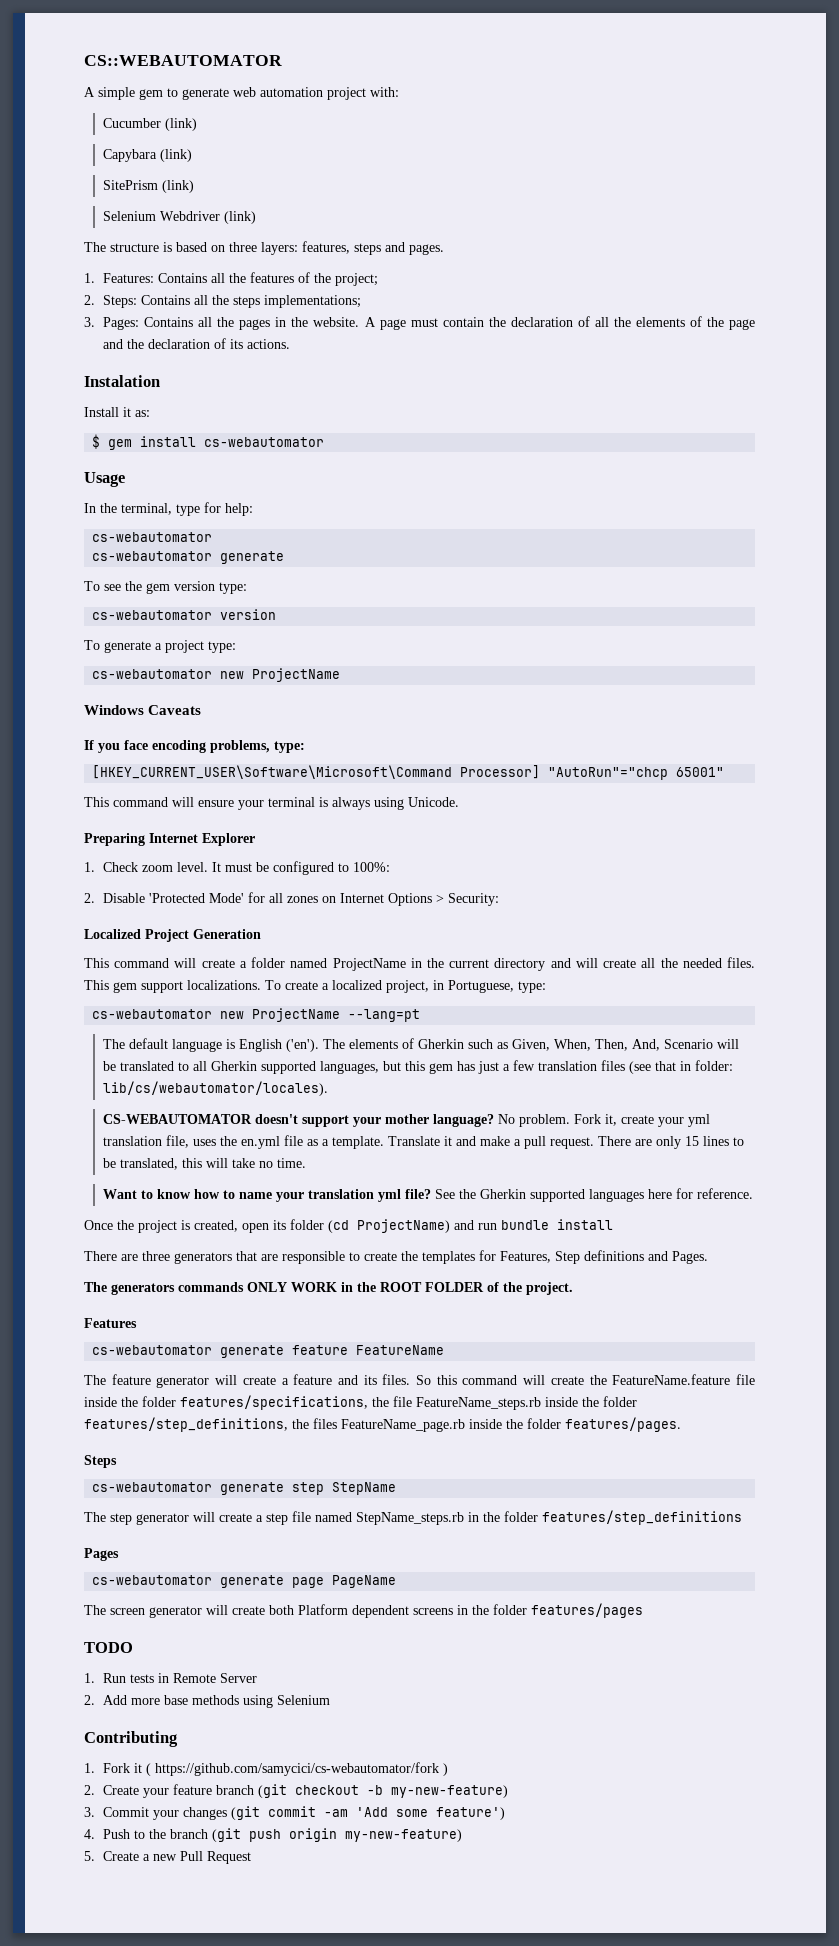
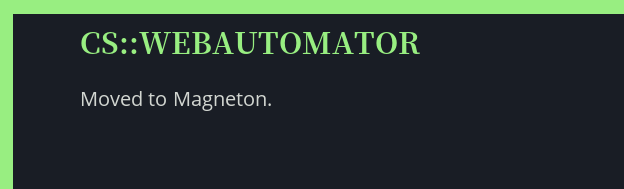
[84,87,399,100] [103,118,198,131] [103,149,193,162] [103,180,195,193] [103,211,257,224] [84,241,444,255] [84,272,379,286] [84,295,362,308] [84,316,755,330] [103,338,291,349] [84,375,160,387] [84,407,150,417] [92,434,325,450] [84,472,125,487] [84,502,253,516] [92,532,213,542] [92,551,285,564] [84,581,247,594] [92,609,277,620] [84,640,236,653] [92,668,341,682] [84,705,202,715] [84,740,305,753] [92,765,725,780] [84,797,459,810] [84,833,255,846] [84,861,391,875] [84,892,500,906] [84,929,261,942] [84,957,755,971] [84,980,546,993] [92,1008,421,1022] [103,1038,740,1052] [103,1060,734,1074] [103,1081,329,1096] [103,1114,711,1127] [103,1135,745,1149] [103,1158,307,1170] [103,1188,754,1202] [84,1219,613,1233] [84,1250,708,1264] [84,1282,573,1295] [84,1318,137,1328] [92,1345,445,1358] [84,1374,755,1388] [84,1395,637,1410] [84,1417,681,1432] [84,1455,117,1468] [92,1482,397,1495] [84,1510,742,1525] [84,1548,119,1561] [92,1575,397,1588] [84,1603,643,1618] [84,1642,133,1653] [84,1673,258,1683] [84,1695,331,1708] [84,1731,178,1747] [84,1762,449,1776] [84,1784,509,1798] [84,1806,506,1820] [84,1828,463,1842] [84,1851,252,1864] A simple gem to generate web automation project with: // Cucumber (link) // Capybara (link) // SitePrism (link) // Selenium Webdriver (link) // The structure is based on three layers: features, steps and pages. // 1. Features: Contains all the features of the project; // 2. Steps: Contains all the steps implementations; // 3. Pages: Contains all the pages in the website. A page must contain the declaration of all the elements of the page and the declaration of its actions. // Instalation // Install it as: // $ gem install cs-webautomator // Usage // In the terminal, type for help: // cs-webautomator // cs-webautomator generate // To see the gem version type: // cs-webautomator version // To generate a project type: // cs-webautomator new ProjectName // Windows Caveats // If you face encoding problems, type: // [HKEY_CURRENT_USER\Software\Microsoft\Command Processor] "AutoRun"="chcp 65001" // This command will ensure your terminal is always using Unicode. // Preparing Internet Explorer // 1. Check zoom level. It must be configured to 100%: // 2. Disable 'Protected Mode' for all zones on Internet Options > Security: // Localized Project Generation // This command will create a folder named ProjectName in the current directory and will create all the needed files. This gem support localizations. To create a localized project, in Portuguese, type: // cs-webautomator new ProjectName --lang=pt // The default language is English ('en'). The elements of Gherkin such as Given, When, Then, And, Scenario will be translated to all Gherkin supported languages, but this gem has just a few translation files (see that in folder: lib/cs/webautomator/locales). // CS-WEBAUTOMATOR doesn't support your mother language? No problem. Fork it, create your yml translation file, uses the en.yml file as a template. Translate it and make a pull request. There are only 15 lines to be translated, this will take no time. // Want to know how to name your translation yml file? See the Gherkin supported languages here for reference. // Once the project is created, open its folder (cd ProjectName) and run bundle install // There are three generators that are responsible to create the templates for Features, Step definitions and Pages. // The generators commands ONLY WORK in the ROOT FOLDER of the project. // Features // cs-webautomator generate feature FeatureName // The feature generator will create a feature and its files. So this command will create the FeatureName.feature file inside the folder features/specifications, the file FeatureName_steps.rb inside the folder features/step_definitions, the files FeatureName_page.rb inside the folder features/pages. // Steps // cs-webautomator generate step StepName // The step generator will create a step file named StepName_steps.rb in the folder features/step_definitions // Pages // cs-webautomator generate page PageName // The screen generator will create both Platform dependent screens in the folder features/pages // TODO // 1. Run tests in Remote Server // 2. Add more base methods using Selenium // Contributing // 1. Fork it ( https://github.com/samycici/cs-webautomator/fork ) // 2. Create your feature branch (git checkout -b my-new-feature) // 3. Commit your changes (git commit -am 'Add some feature') // 4. Push to the branch (git push origin my-new-feature) // 5. Create a new Pull Request -> [80,91,272,111] Moved to Magneton.

